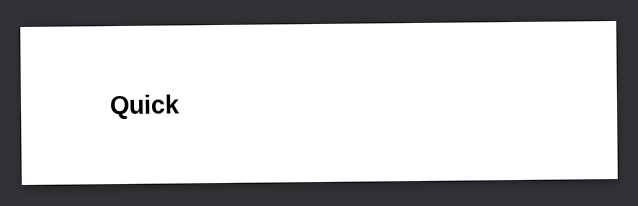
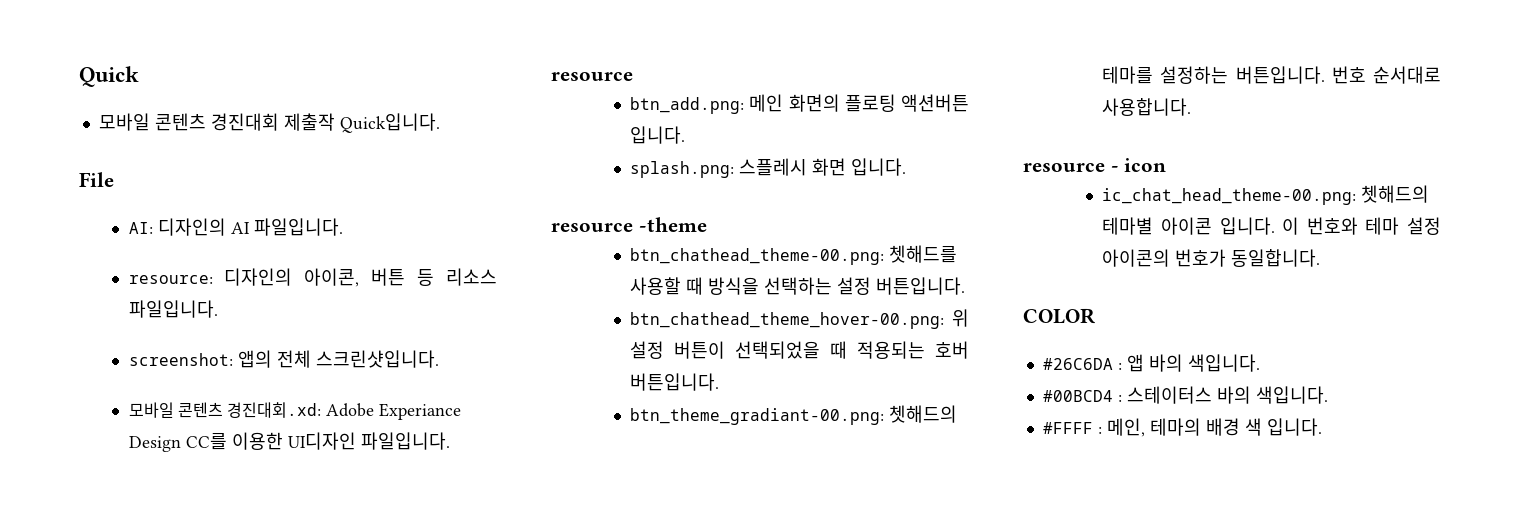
(180, 107) none -> [98,113,440,133] [79,172,114,187] [128,218,343,236] [128,268,498,287] [128,300,218,318] [128,350,439,368] [128,402,462,420] [128,432,450,452] [551,72,633,81] [630,94,969,114] [630,126,686,144] [630,158,907,178] [551,217,707,232] [630,245,958,265] [630,277,966,295] [630,309,969,329] [630,341,969,359] [630,373,720,391] [630,405,958,425] [1102,66,1441,84] [1102,98,1192,116] [1023,158,1167,172] [1102,185,1430,205] [1102,217,1441,235] [1102,249,1321,267] [1023,308,1095,324] [1042,354,1260,372] [1042,386,1328,404] [1042,418,1322,437] // 모바일 콘텐츠 경진대회 제출작 Quick입니다. // File // AI: 디자인의 AI 파일입니다. // resource: 디자인의 아이콘, 버튼 등 리소스 파일입니다. // screenshot: 앱의 전체 스크린샷입니다. // 모바일 콘텐츠 경진대회.xd: Adobe Experiance Design CC를 이용한 UI디자인 파일입니다. // resource // btn_add.png: 메인 화면의 플로팅 액션버튼 입니다. // splash.png: 스플레시 화면 입니다. // resource -theme // btn_chathead_theme-00.png: 쳇해드를 사용할 때 방식을 선택하는 설정 버튼입니다. // btn_chathead_theme_hover-00.png: 위 설정 버튼이 선택되었을 때 적용되는 호버 버튼입니다. // btn_theme_gradiant-00.png: 쳇해드의 테마를 설정하는 버튼입니다. 번호 순서대로 사용합니다. // resource - icon // ic_chat_head_theme-00.png: 쳇해드의 테마별 아이콘 입니다. 이 번호와 테마 설정 아이콘의 번호가 동일합니다. // COLOR // #26C6DA : 앱 바의 색입니다. // #00BCD4 : 스테이터스 바의 색입니다. // #FFFF : 메인, 테마의 배경 색 입니다.

